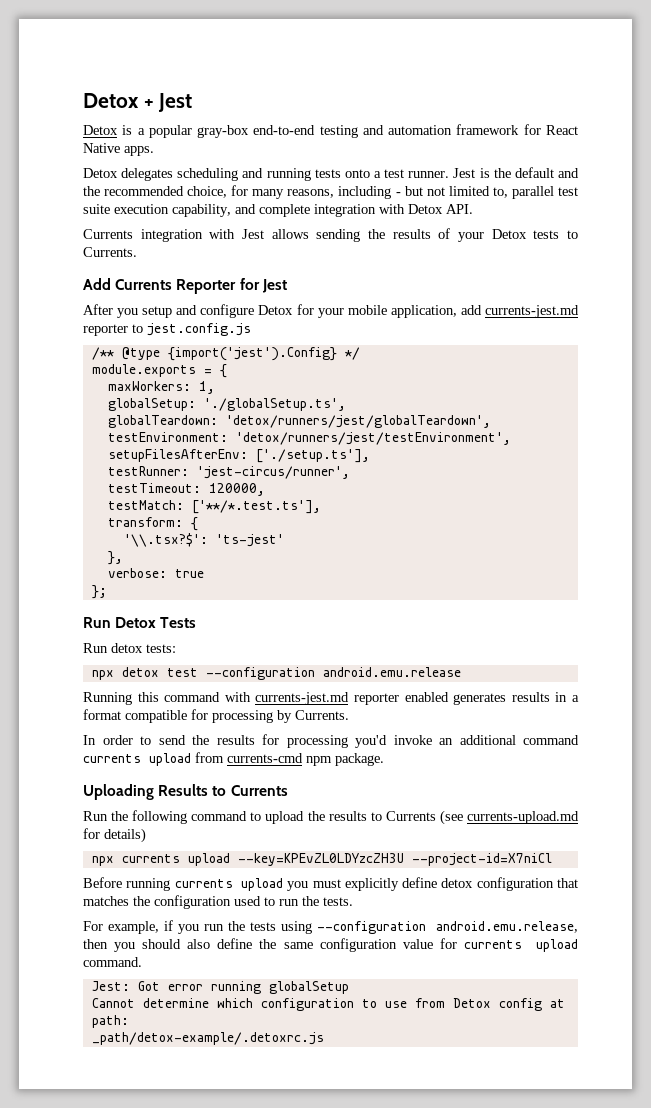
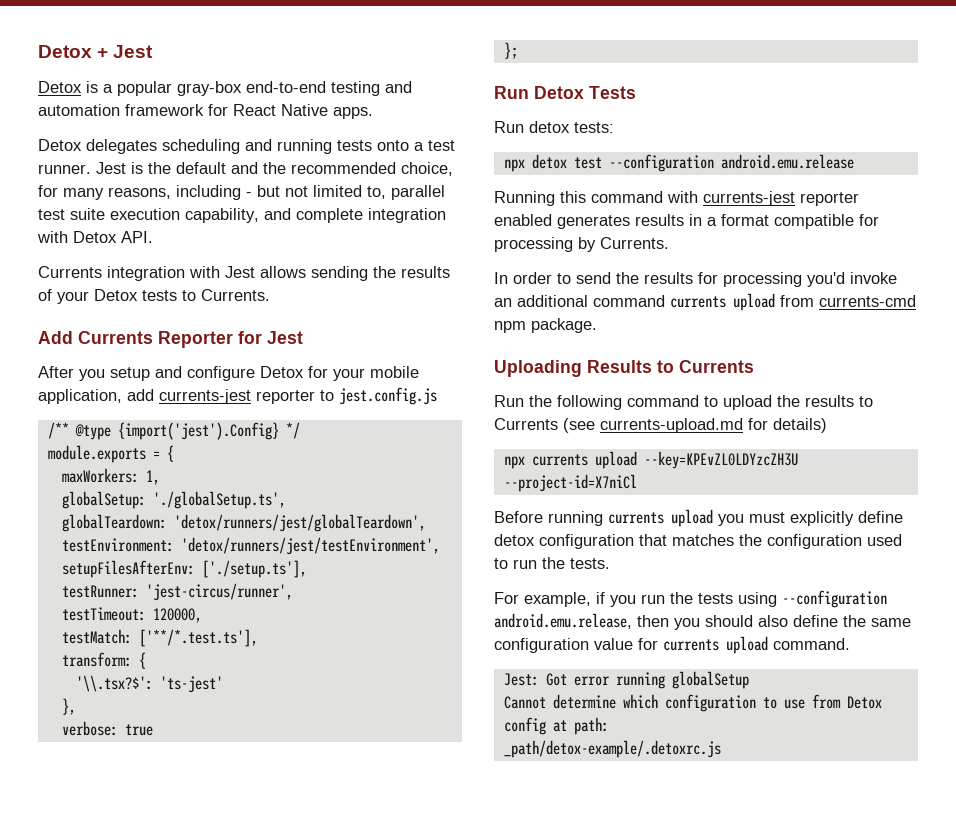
[484,305,579,318] currents-jest.md -> [159,389,251,404] currents-jest
[255,692,350,705] currents-jest.md -> [703,191,795,206] currents-jest

